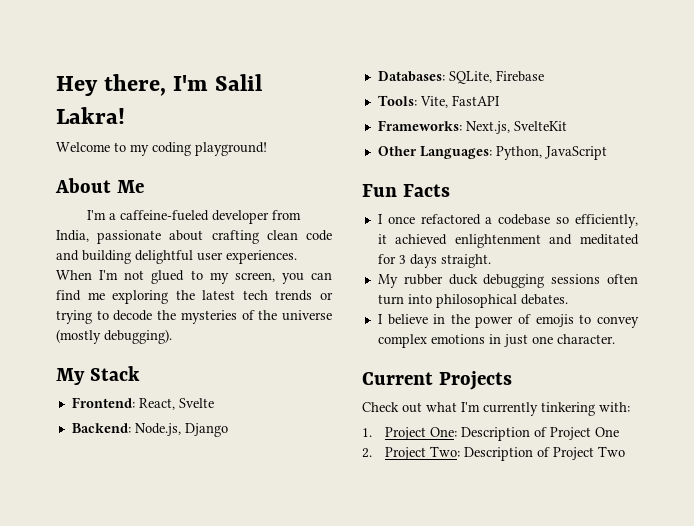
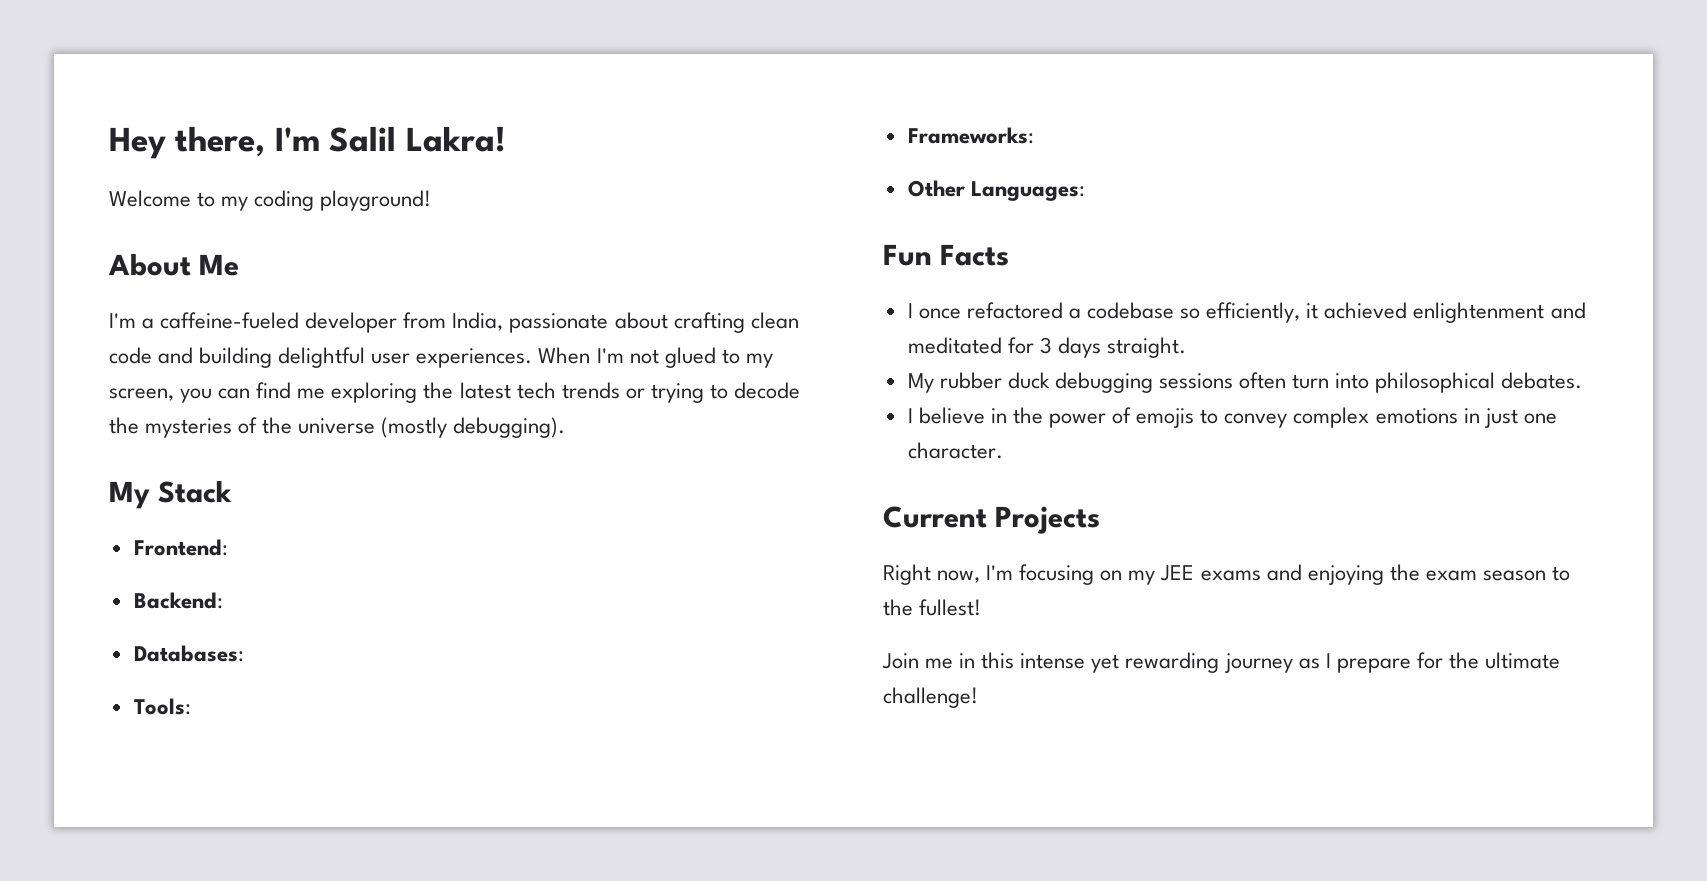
[138,398,214,410] React, Svelte -> (228, 547) none
[134,423,228,437] Node.js, Django -> (223, 600) none
[448,70,544,84] SQLite, Firebase -> (244, 653) none
[419,95,500,108] Vite, FastAPI -> (191, 706) none
[465,121,567,134] Next.js, SvelteKit -> (1034, 135) none
[495,146,607,160] Python, JavaScript -> (1085, 191) none
[362,402,630,416] [362,427,620,441] [362,446,626,461] Check out what I'm currently tinkering with: // 1. Project One: Description of Project One // 2. Project Two: Description of Project Two -> [883,564,1570,585] [883,599,982,616] [882,652,1560,673] [883,687,978,708] Right now, I'm focusing on my JEE exams and enjoying the exam season to the fullest! // Join me in this intense yet rewarding journey as I prepare for the ultimate challenge!

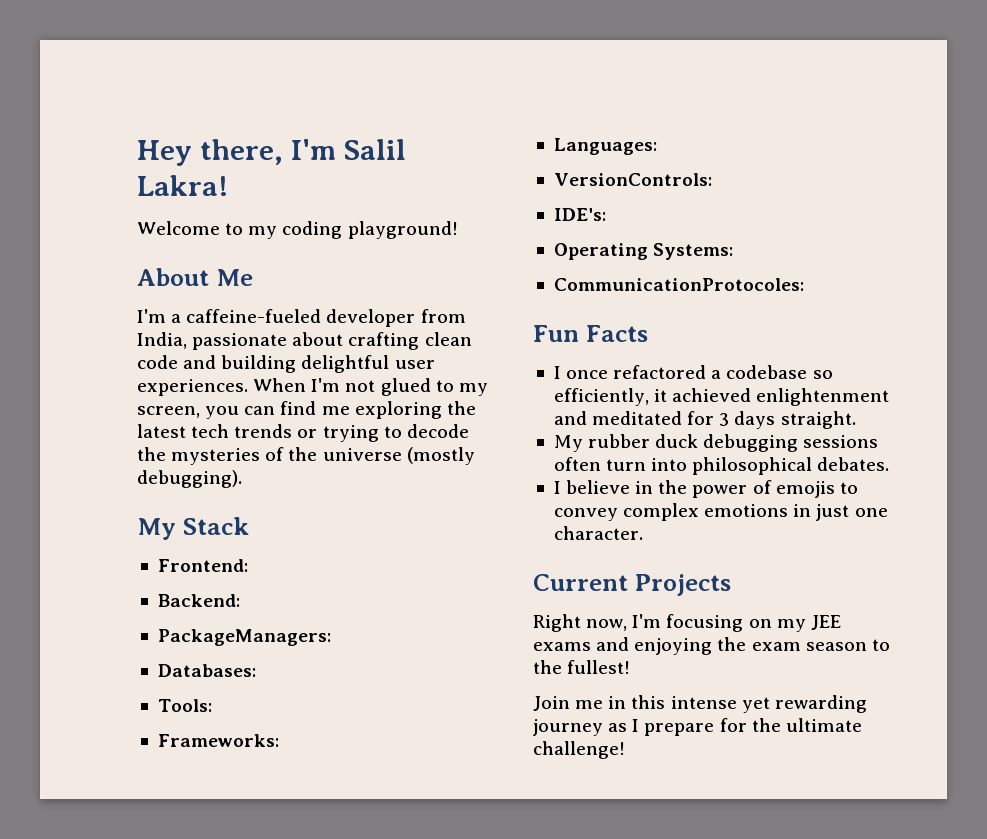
(223, 600) none -> [157,629,331,646] // PackageManagers:
[907,180,965,197] Other -> (279, 740) none
(1085, 191) none -> [553,173,712,186] [553,208,606,221] [553,243,734,260] [553,278,804,291] // VersionControls: // IDE's: // Operating Systems: // CommunicationProtocoles:

